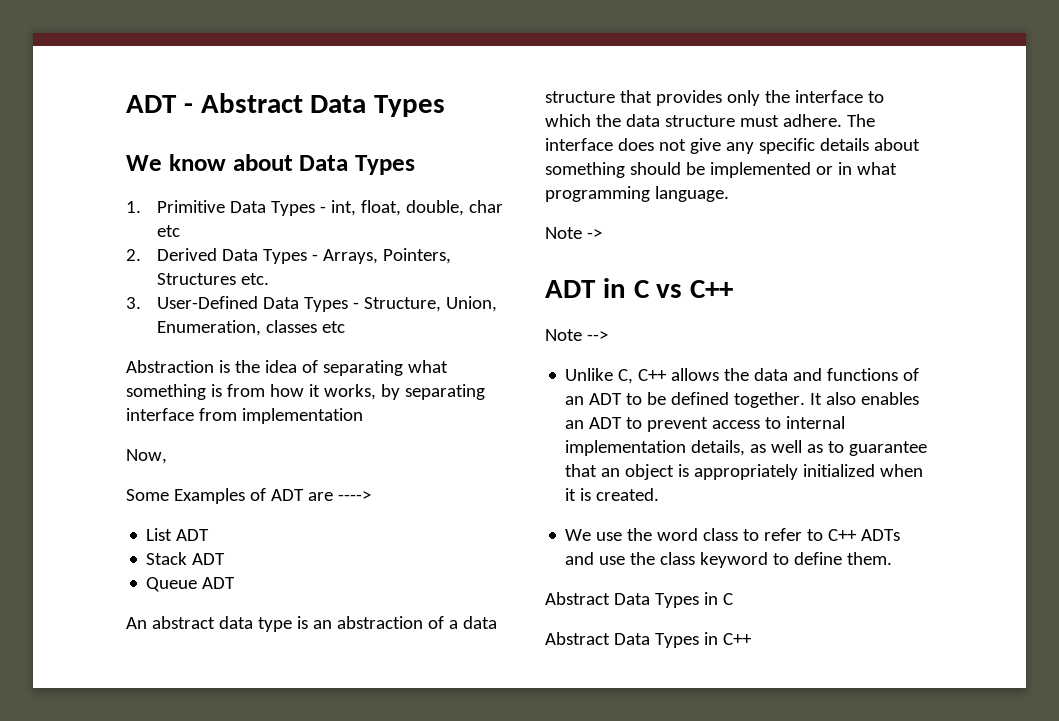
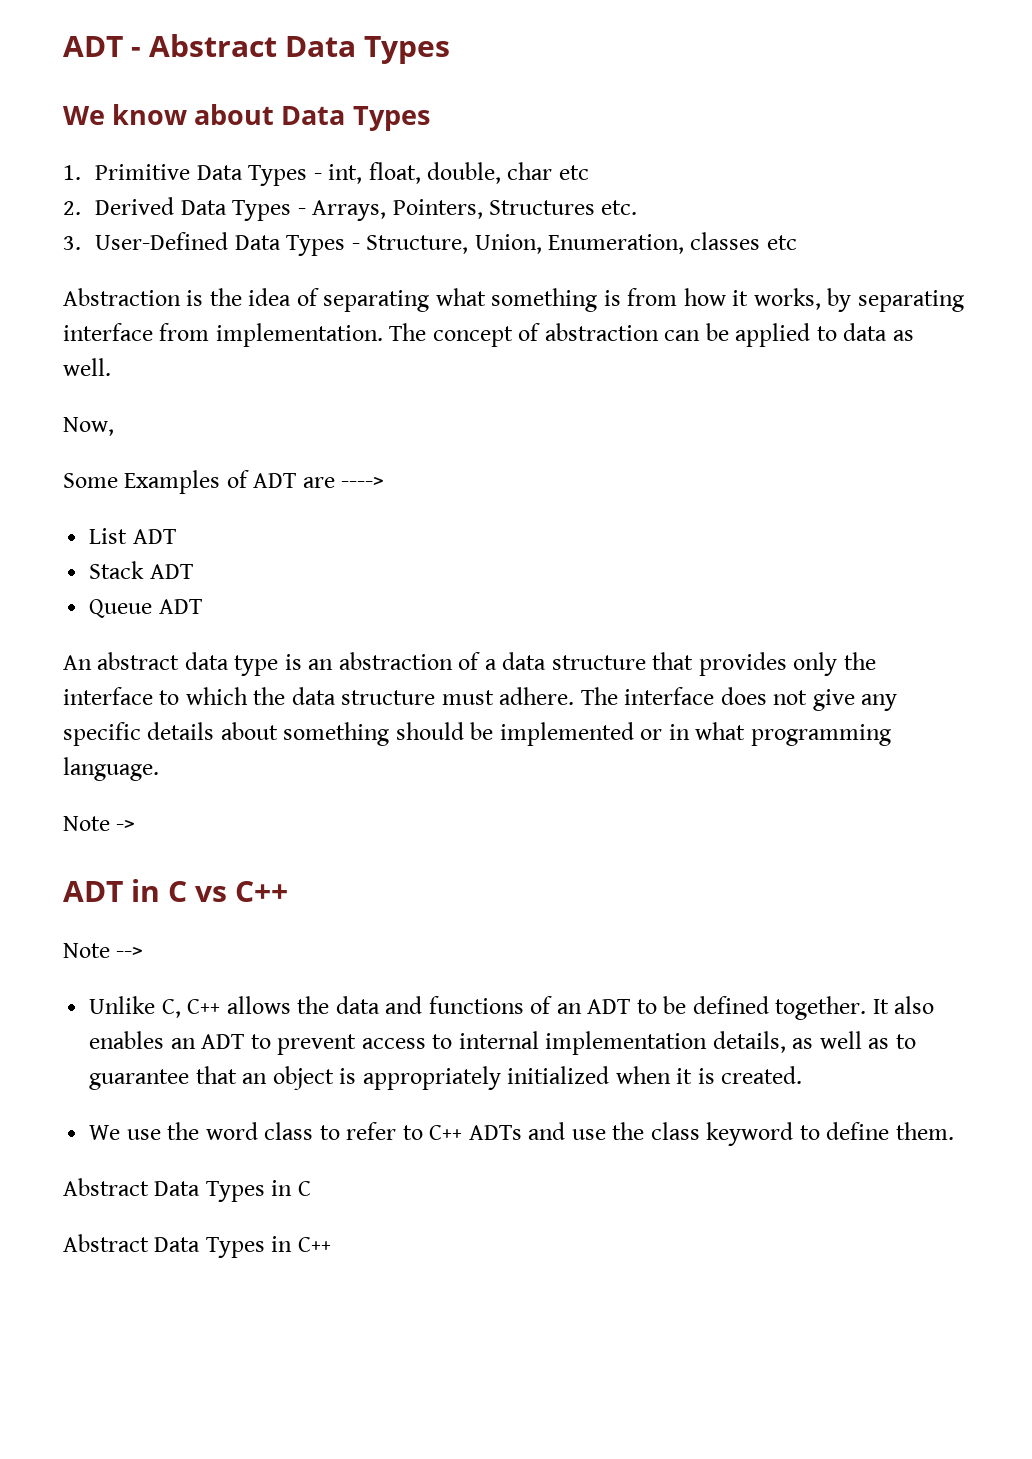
[241,408,363,424] implementation -> [215,323,914,347] [63,358,111,376] implementation. The concept of abstraction can be applied to data as well.

